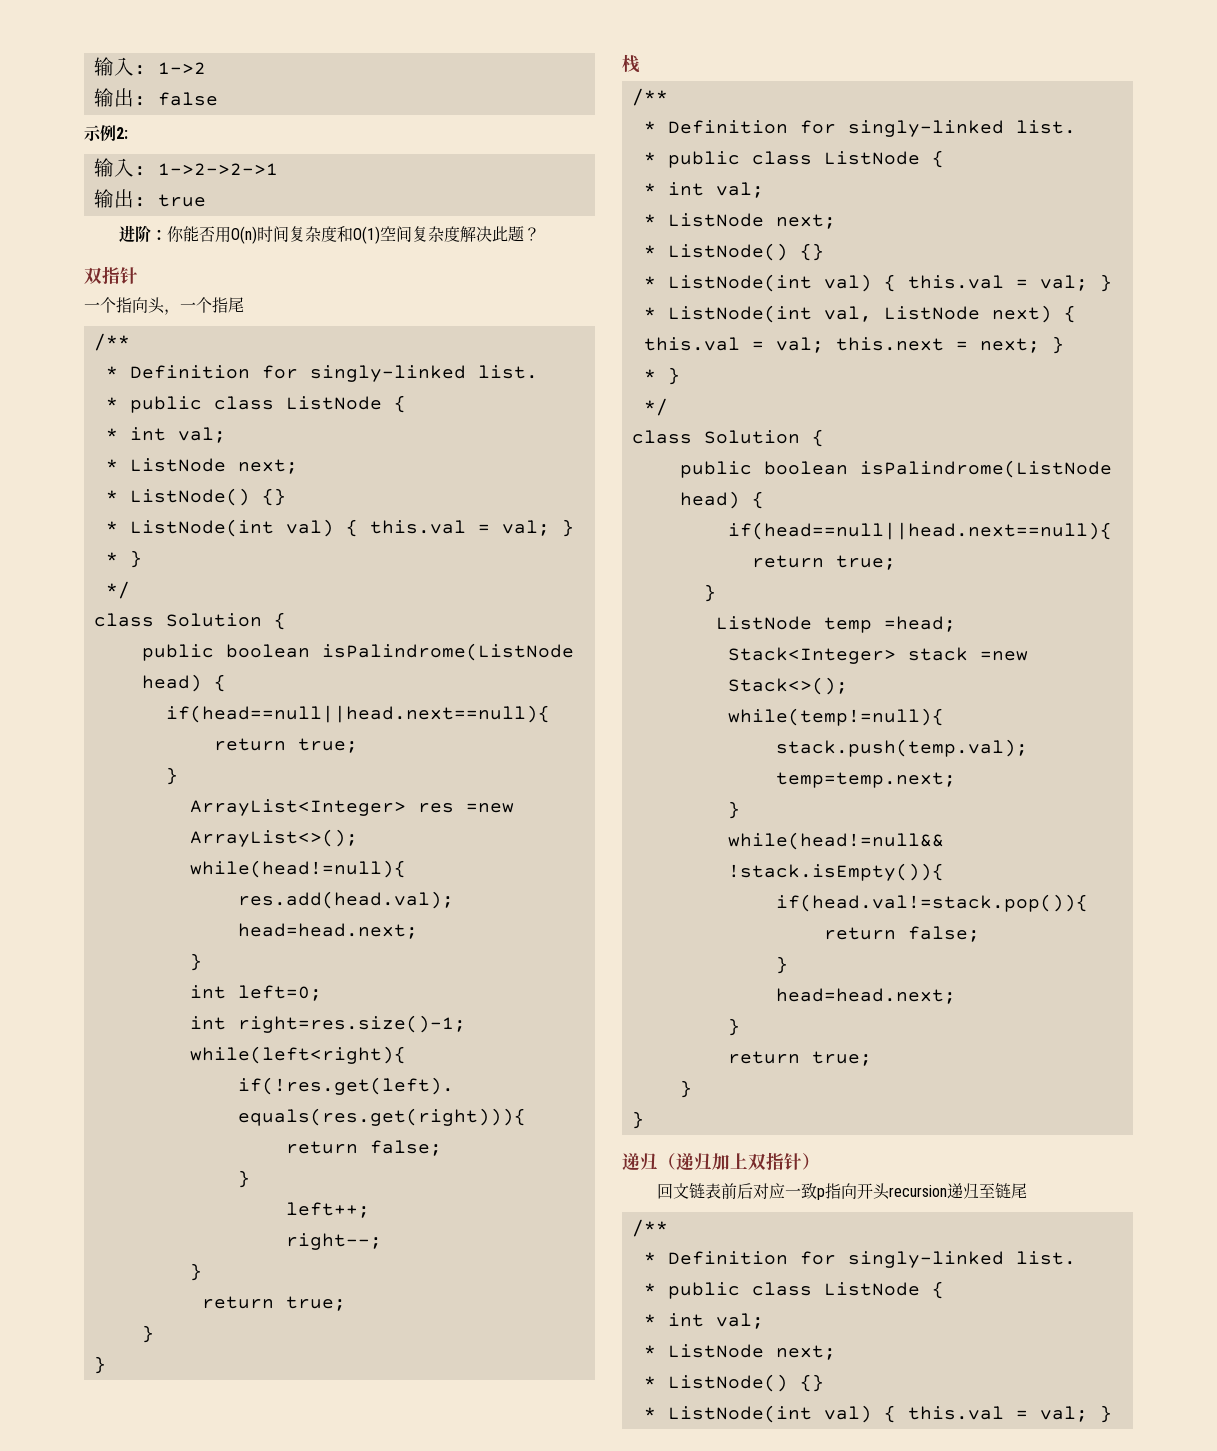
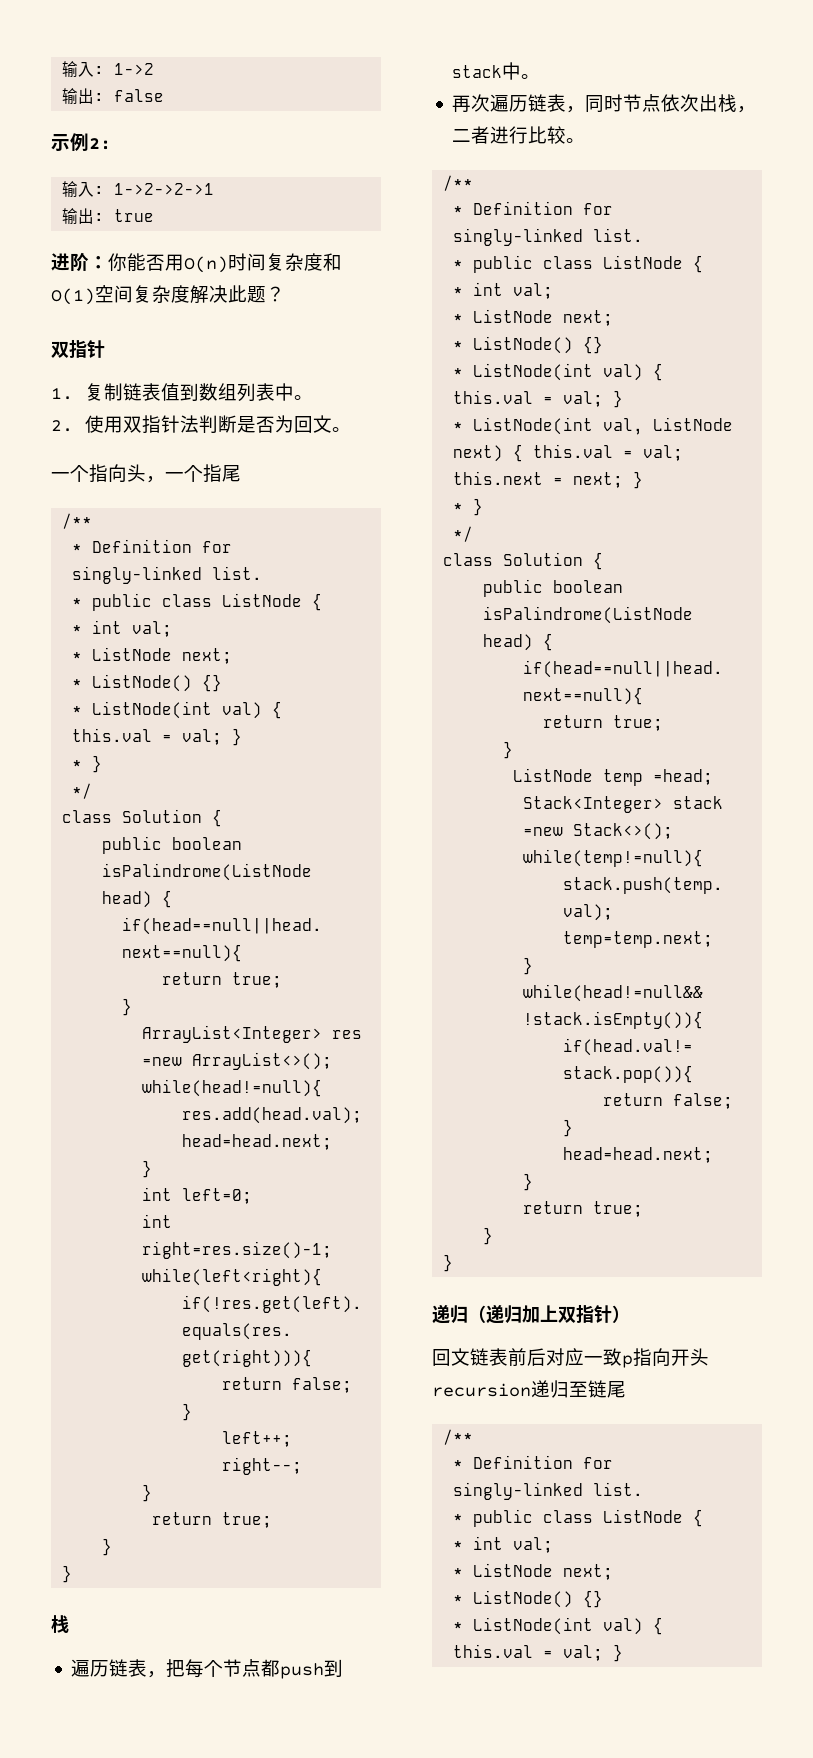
(138, 275) none -> [51,383,314,402] [51,415,352,434] // 1.复制链表值到数组列表中。 // 2.使用双指针法判断是否为回文。
(640, 63) none -> [71,1659,344,1679] [452,62,541,80] [452,94,757,113] [452,126,586,144] // 遍历链表，把每个节点都push到stack中。 // 再次遍历链表，同时节点依次出栈，二者进行比较。

